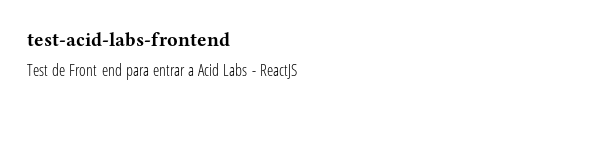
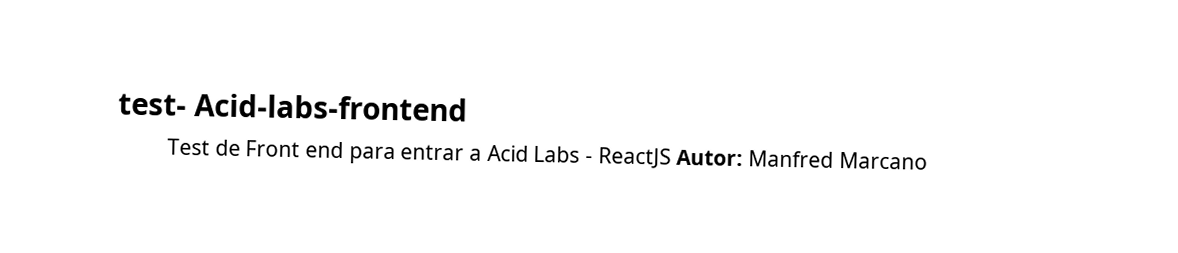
[27,32,230,47] test-acid-labs-frontend -> [118,93,468,122] test- Acid-labs-frontend
(297, 71) none -> [676,149,928,170] Autor: Manfred Marcano

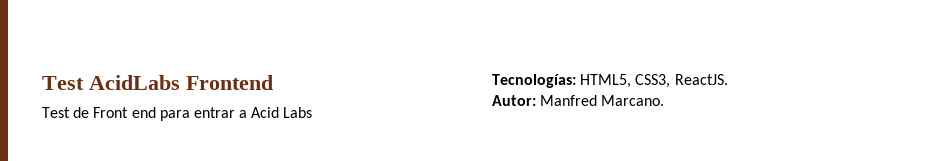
[118,93,468,122] test- Acid-labs-frontend -> [42,75,273,90] Test AcidLabs Frontend
[584,147,672,169] - ReactJS -> [492,74,728,88] // Tecnologías: HTML5, CSS3, ReactJS. //
[838,152,928,170] Marcano -> [601,95,665,106] Marcano.

